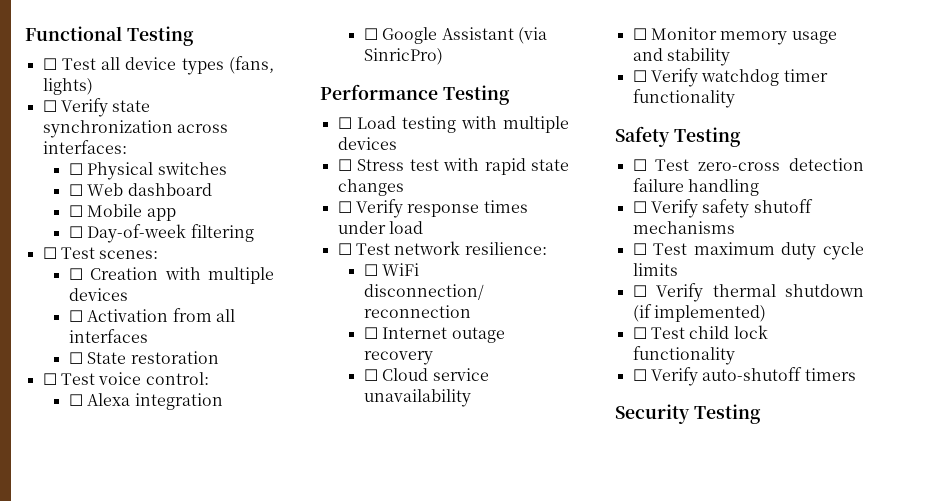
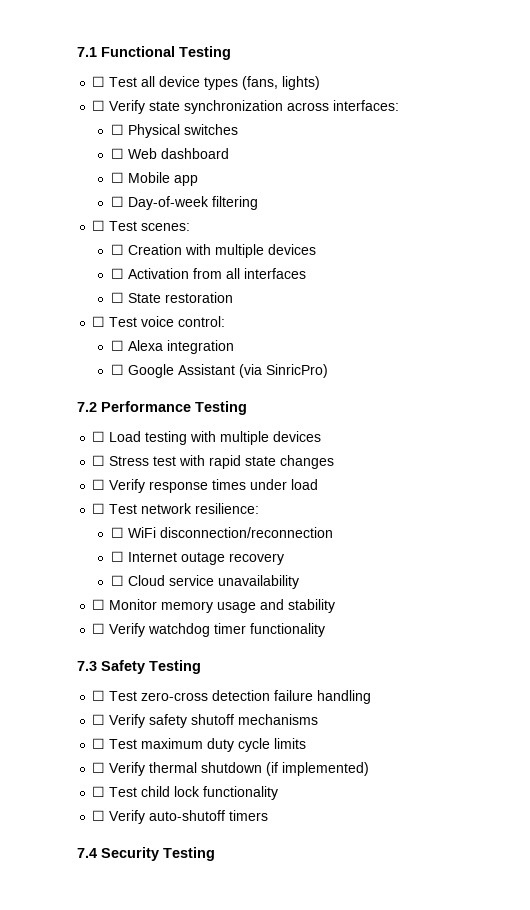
(25, 33) none -> [77,47,97,57] 7.1
(443, 56) none -> [77,402,97,412] 7.2
(735, 98) none -> [77,661,97,671] 7.3
(856, 374) none -> [77,848,97,858] 7.4

